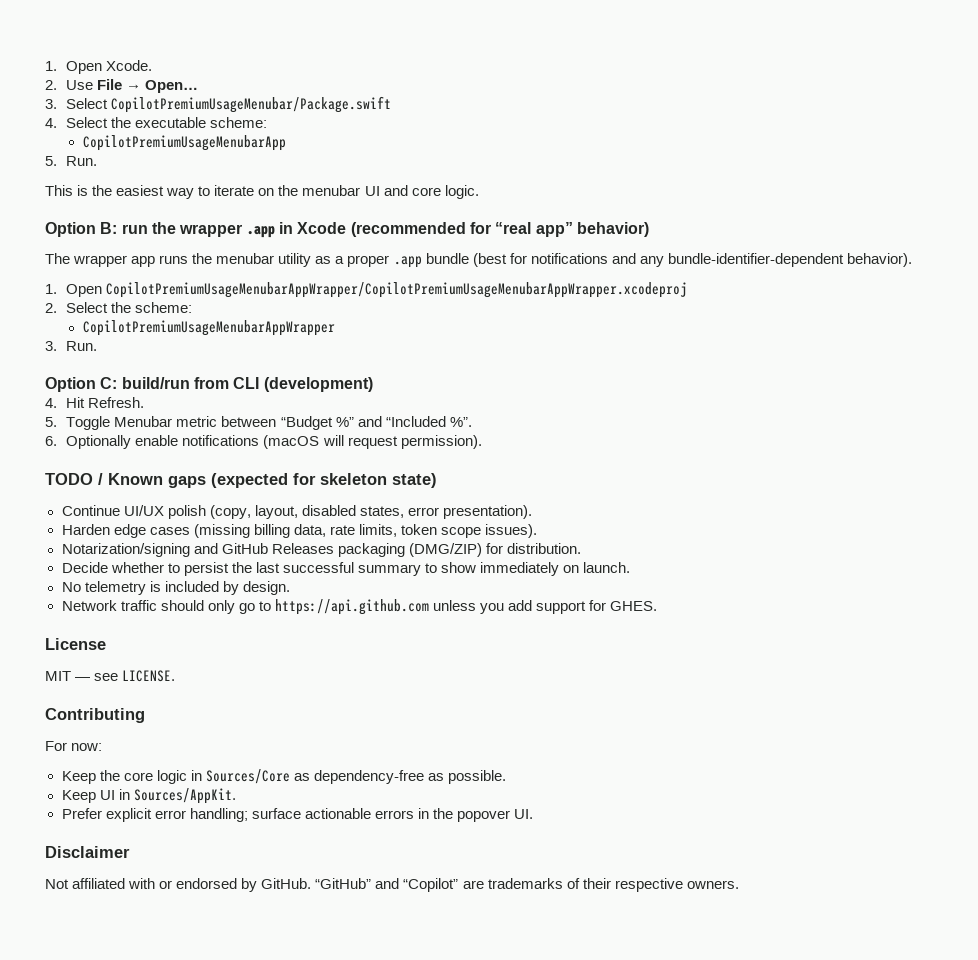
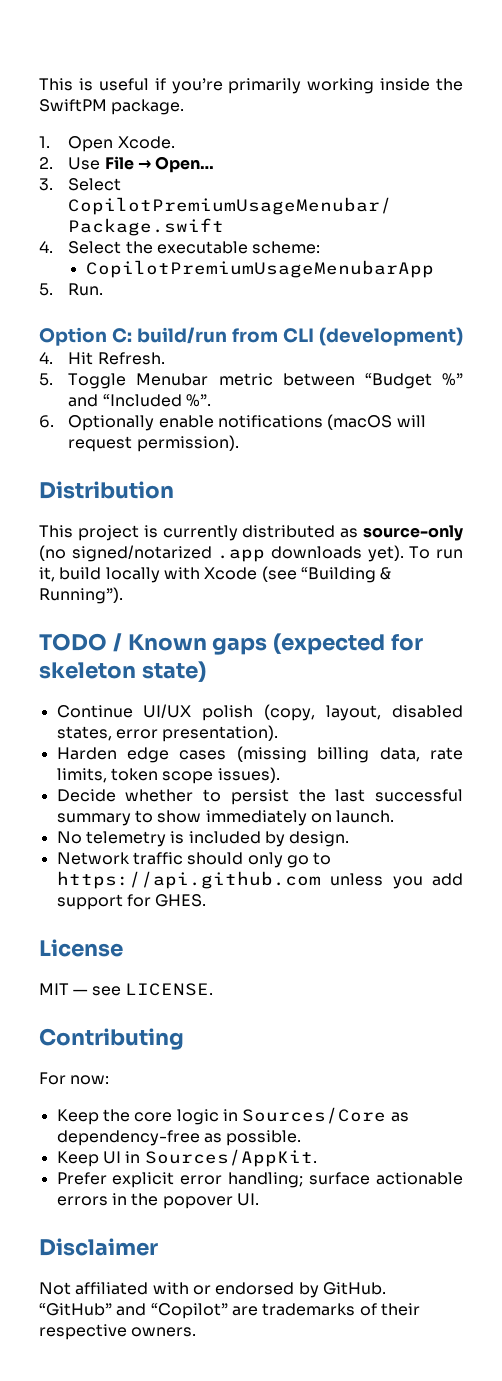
(45, 66) none -> [39,78,463,94] [39,99,185,115] This is useful if you’re primarily working inside the SwiftPM package. //
[45,185,479,199] [45,222,649,238] [45,253,912,268] [45,282,688,298] [45,302,193,313] [82,320,335,336] [45,341,98,351] // This is the easiest way to iterate on the menubar UI and core logic. // Option B: run the wrapper .app in Xcode (recommended for “real app” behavior) // The wrapper app runs the menubar utility as a proper .app bundle (best for notifications and any bundle-identifier-dependent behavior). // 1. Open CopilotPremiumUsageMenubarAppWrapper/CopilotPremiumUsageMenubarAppWrapper.xcodeproj // 2. Select the scheme: // CopilotPremiumUsageMenubarAppWrapper // 3. Run. -> (104, 289) none
(482, 442) none -> [39,481,174,499] [39,525,463,541] [39,545,464,562] [39,566,392,583] [39,587,123,604] // Distribution // This project is currently distributed as source-only (no signed/notarized .app downloads yet). To run it, build locally with Xcode (see “Building & Running”).
[61,543,581,557] // Notarization/signing and GitHub Releases packaging (DMG/ZIP) for distribution. -> (280, 775) none

